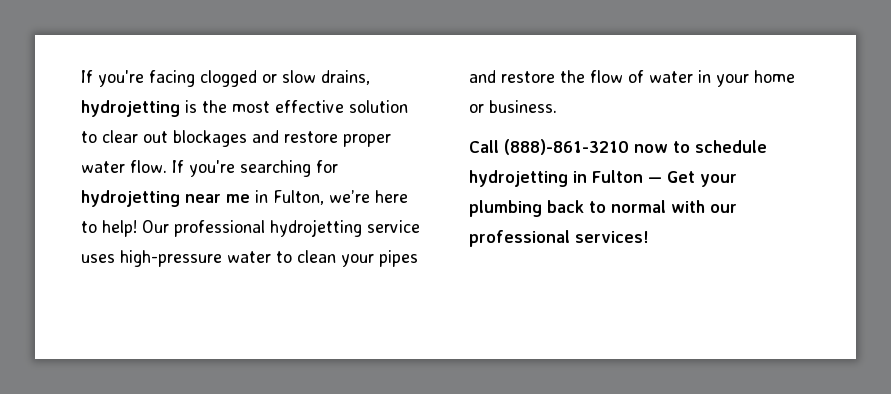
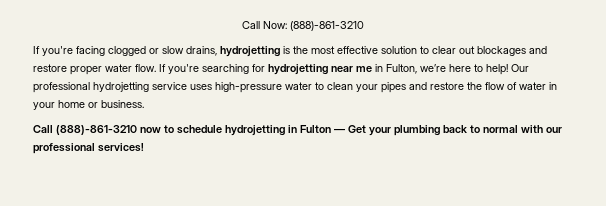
(81, 76) none -> [242,21,364,31] Call Now: (888)-861-3210 //

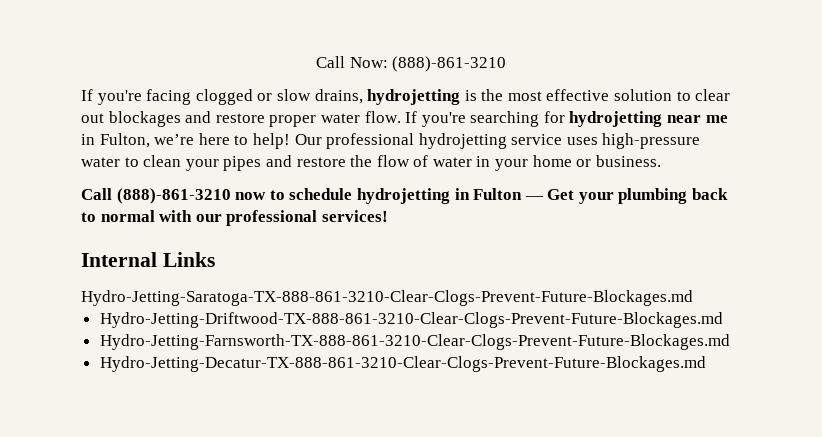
(144, 147) none -> [81,252,215,267] [81,290,693,306] [99,312,723,328] [99,334,730,350] [99,356,706,372] // Internal Links // Hydro-Jetting-Saratoga-TX-888-861-3210-Clear-Clogs-Prevent-Future-Blockages.md // Hydro-Jetting-Driftwood-TX-888-861-3210-Clear-Clogs-Prevent-Future-Blockages.md // Hydro-Jetting-Farnsworth-TX-888-861-3210-Clear-Clogs-Prevent-Future-Blockages.md // Hydro-Jetting-Decatur-TX-888-861-3210-Clear-Clogs-Prevent-Future-Blockages.md

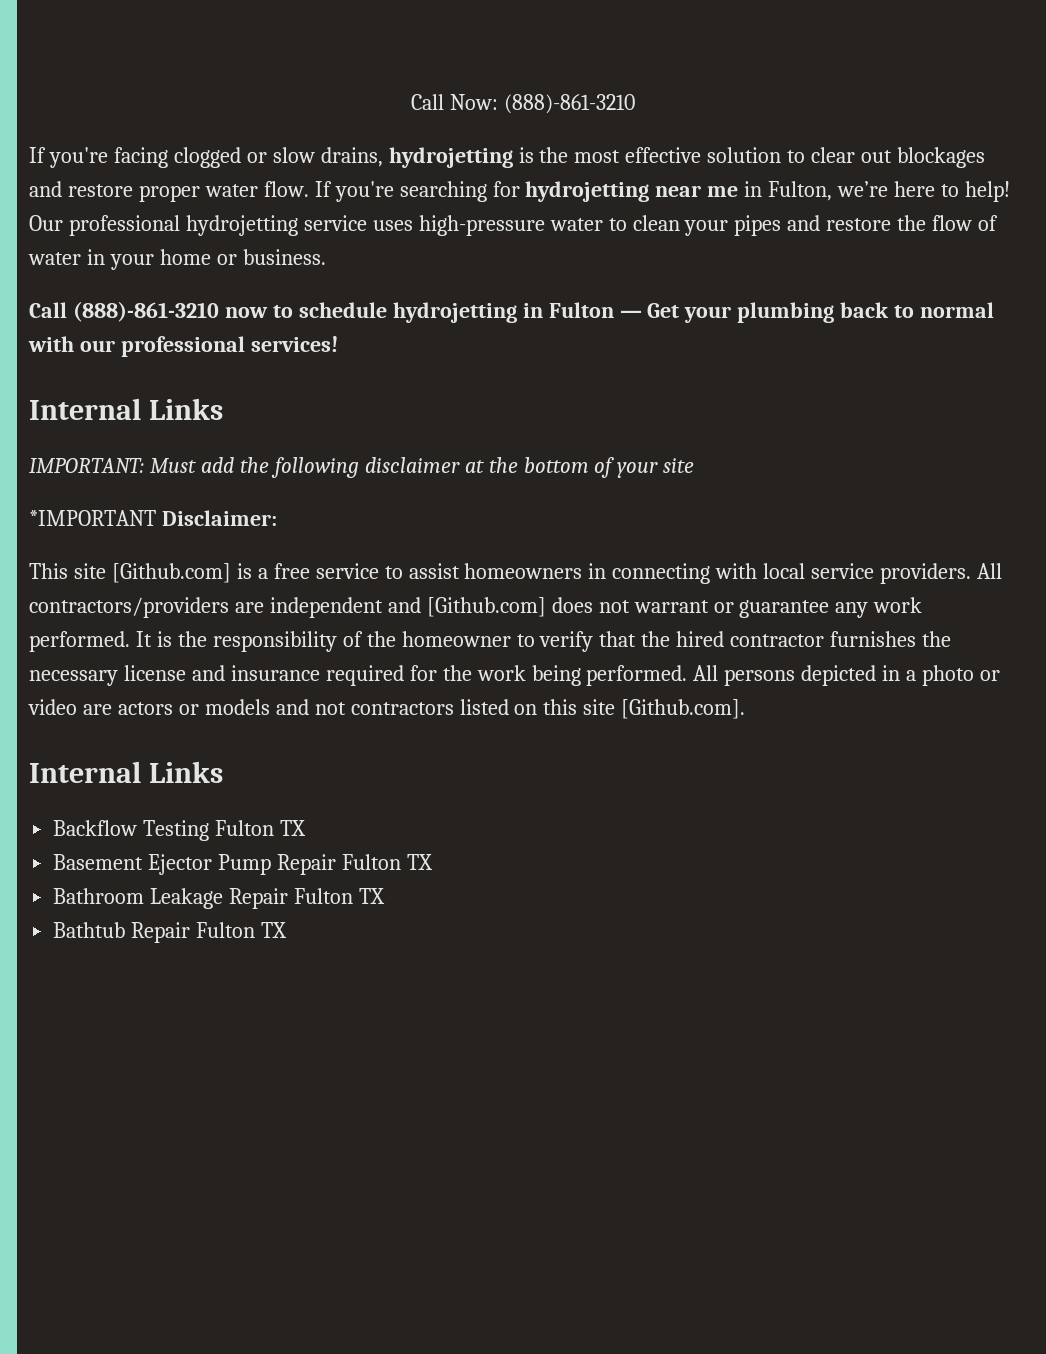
[81,290,693,306] [99,312,723,328] [99,334,730,350] [99,356,706,372] Hydro-Jetting-Saratoga-TX-888-861-3210-Clear-Clogs-Prevent-Future-Blockages.md // Hydro-Jetting-Driftwood-TX-888-861-3210-Clear-Clogs-Prevent-Future-Blockages.md // Hydro-Jetting-Farnsworth-TX-888-861-3210-Clear-Clogs-Prevent-Future-Blockages.md // Hydro-Jetting-Decatur-TX-888-861-3210-Clear-Clogs-Prevent-Future-Blockages.md -> [29,457,695,478] [29,510,277,526] [29,563,1003,584] [29,597,923,618] [29,631,952,652] [29,665,1001,686] [28,699,746,719] [29,761,223,783] [53,820,307,841] [53,854,433,875] [53,888,385,909] [53,922,288,943] IMPORTANT: Must add the following disclaimer at the bottom of your site // *IMPORTANT Disclaimer: // This site [Github.com] is a free service to assist homeowners in connecting with local service providers. All contractors/providers are independent and [Github.com] does not warrant or guarantee any work performed. It is the responsibility of the homeowner to verify that the hired contractor furnishes the necessary license and insurance required for the work being performed. All persons depicted in a photo or video are actors or models and not contractors listed on this site [Github.com]. // Internal Links // Backflow Testing Fulton TX // Basement Ejector Pump Repair Fulton TX // Bathroom Leakage Repair Fulton TX // Bathtub Repair Fulton TX

